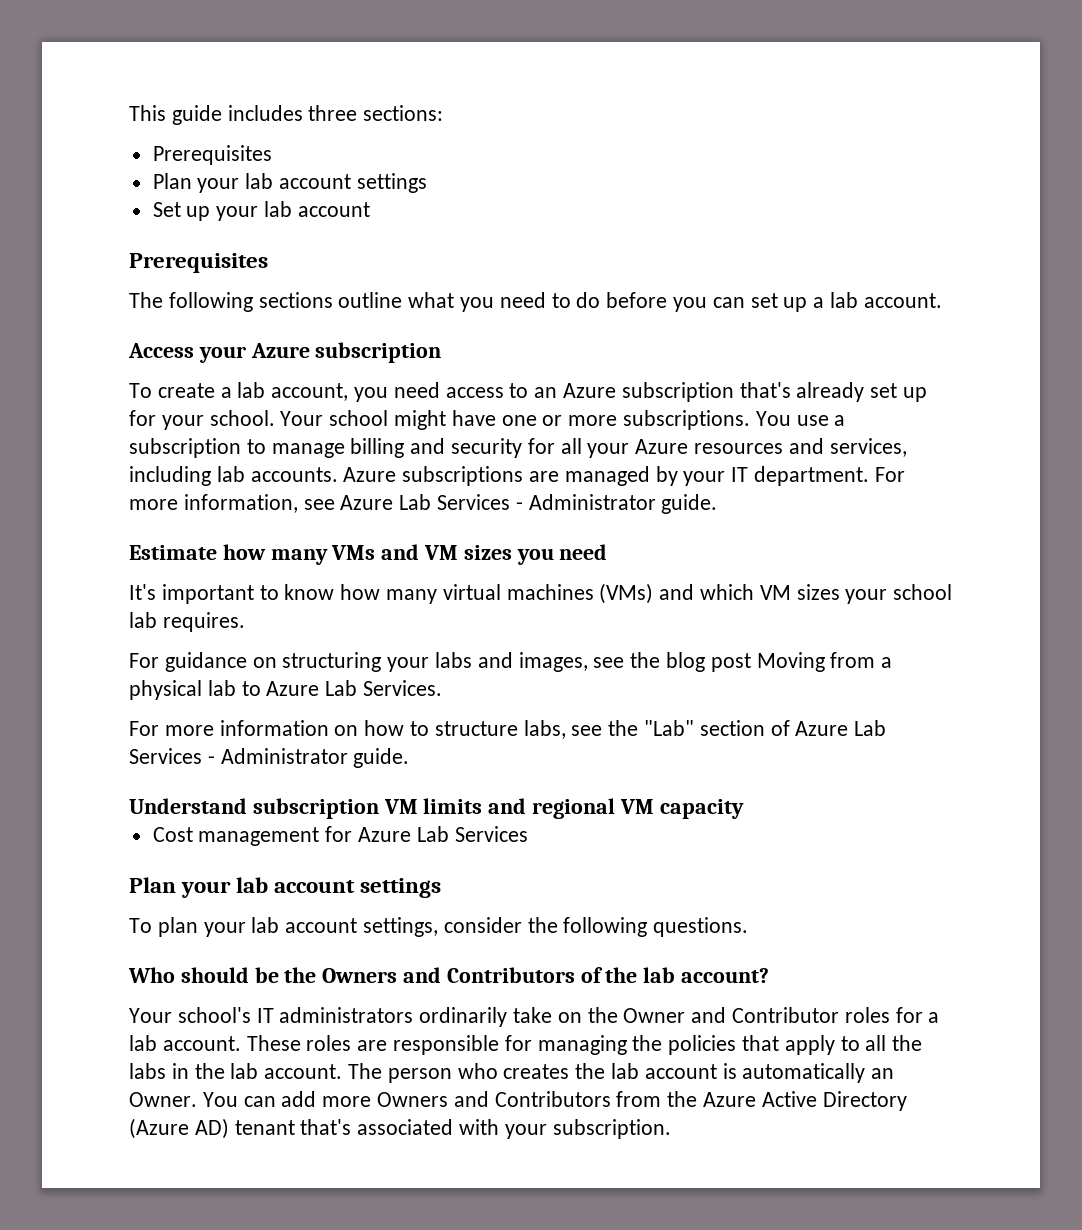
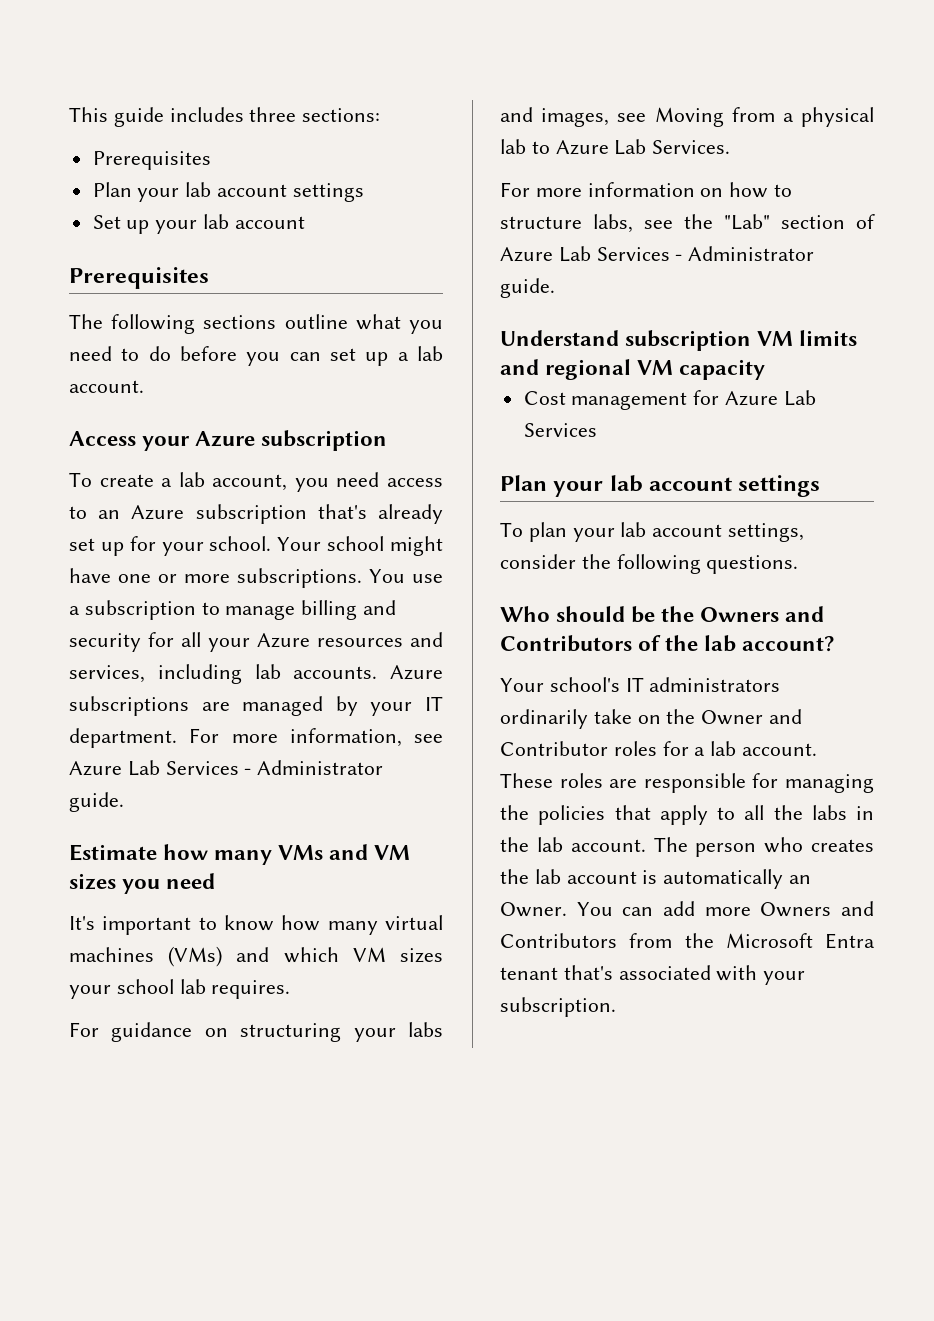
[630,652,751,672] the blog post -> (647, 117) none
[703,1091,907,1111] [129,1118,229,1139] Azure Active Directory (Azure AD) -> [725,933,875,949] Microsoft Entra

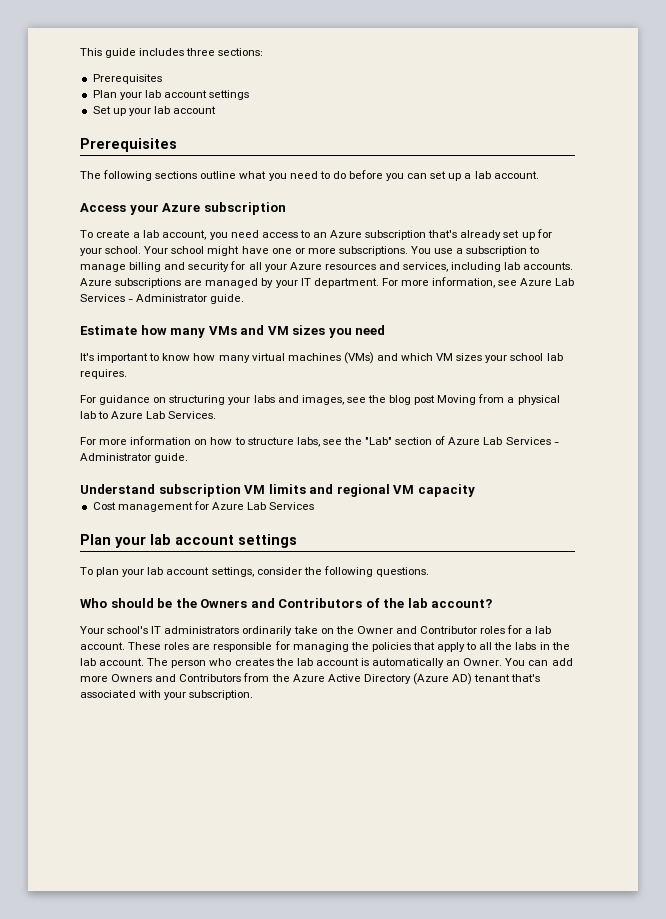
(647, 117) none -> [367,395,436,405] the blog post
[725,933,875,949] Microsoft Entra -> [292,673,473,685] Azure Active Directory (Azure AD)

